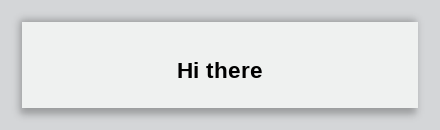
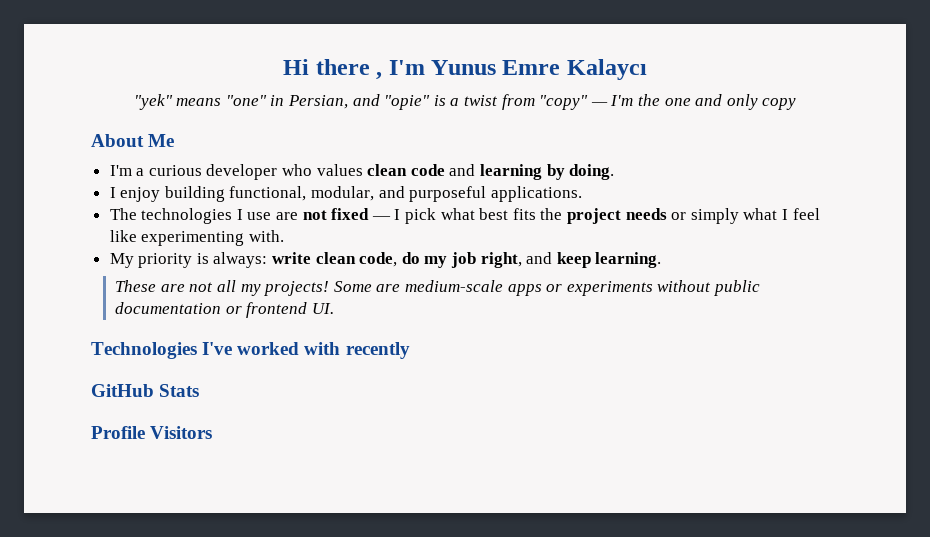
(263, 70) none -> [376,59,647,80] [133,94,797,110] [91,134,175,147] [109,164,615,180] [109,186,582,202] [109,208,820,224] [109,230,284,246] [109,252,662,268] [115,280,760,296] [115,302,335,318] [91,342,410,359] [91,384,200,397] [91,426,213,439] , I'm Yunus Emre Kalaycı // "yek" means "one" in Persian, and "opie" is a twist from "copy" — I'm the one and only copy // About Me // I'm a curious developer who values clean code and learning by doing. // I enjoy building functional, modular, and purposeful applications. // The technologies I use are not fixed — I pick what best fits the project needs or simply what I feel like experimenting with. // My priority is always: write clean code, do my job right, and keep learning. // These are not all my projects! Some are medium-scale apps or experiments without public documentation or frontend UI. // Technologies I've worked with recently // GitHub Stats // Profile Visitors

